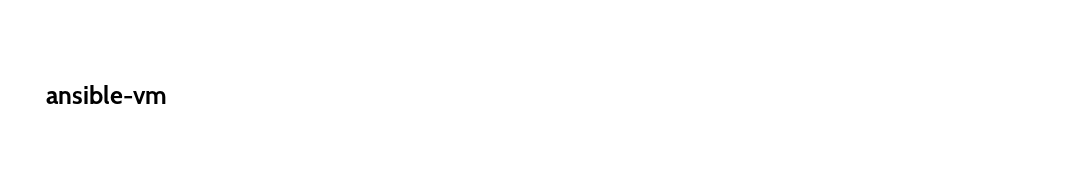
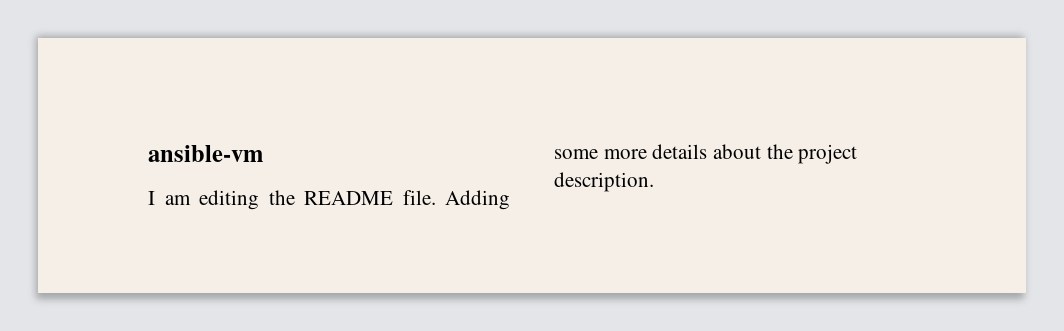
(167, 94) none -> [148,190,510,210] [554,144,858,164] [554,172,654,192] // I am editing the README file. Adding some more details about the project description.

